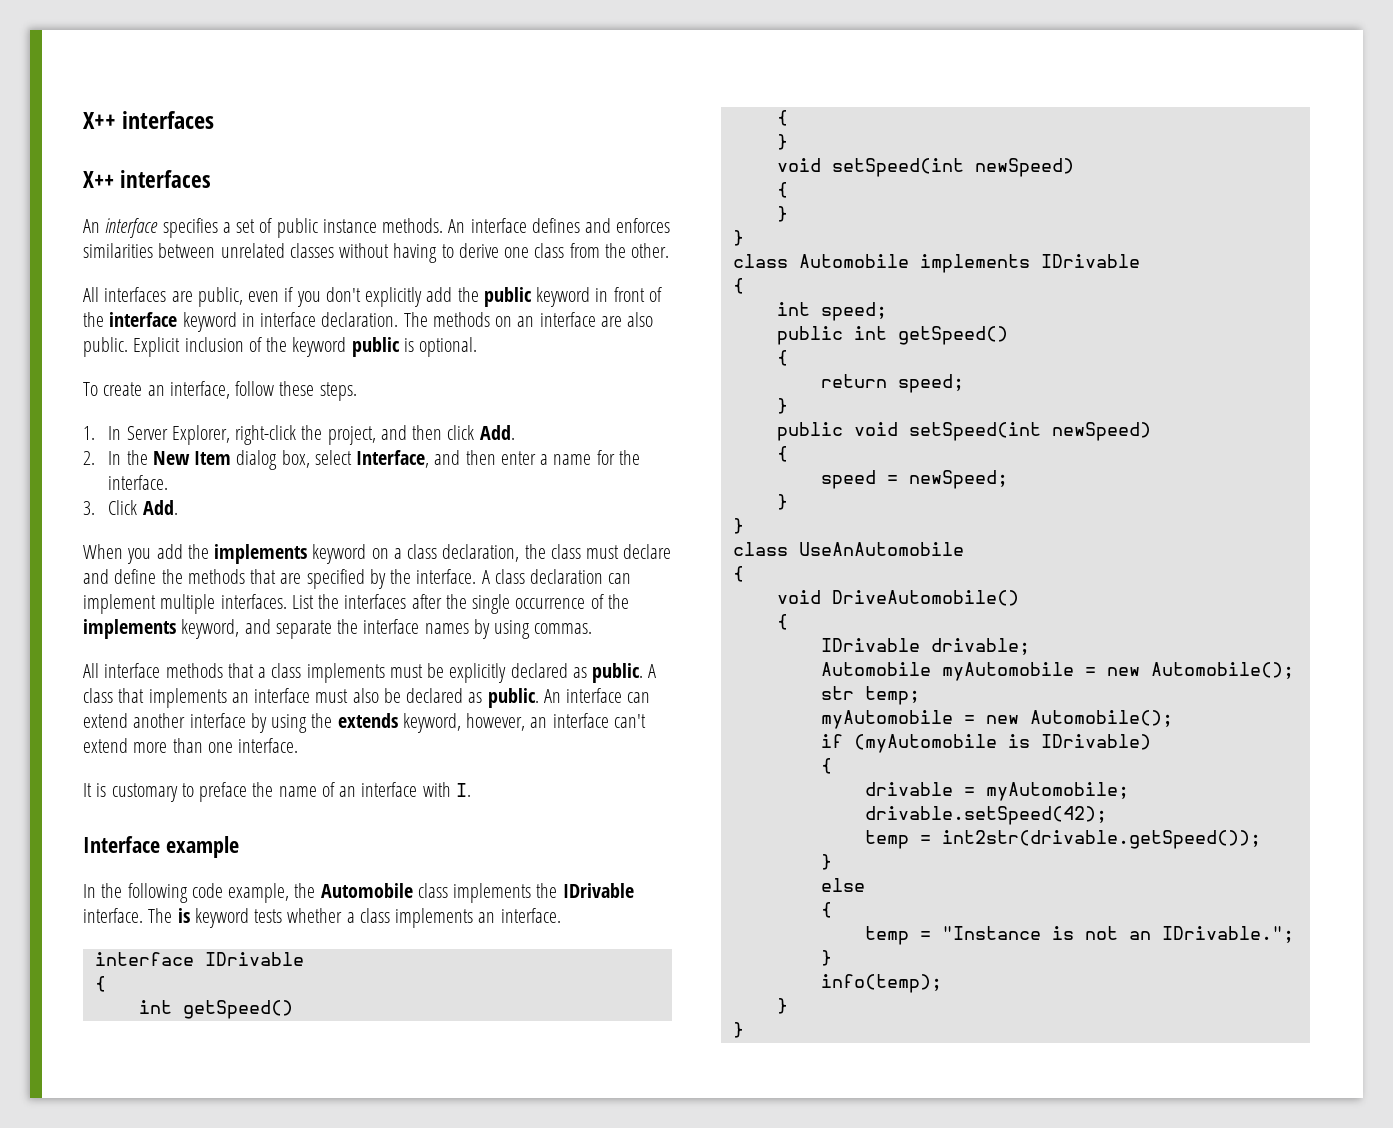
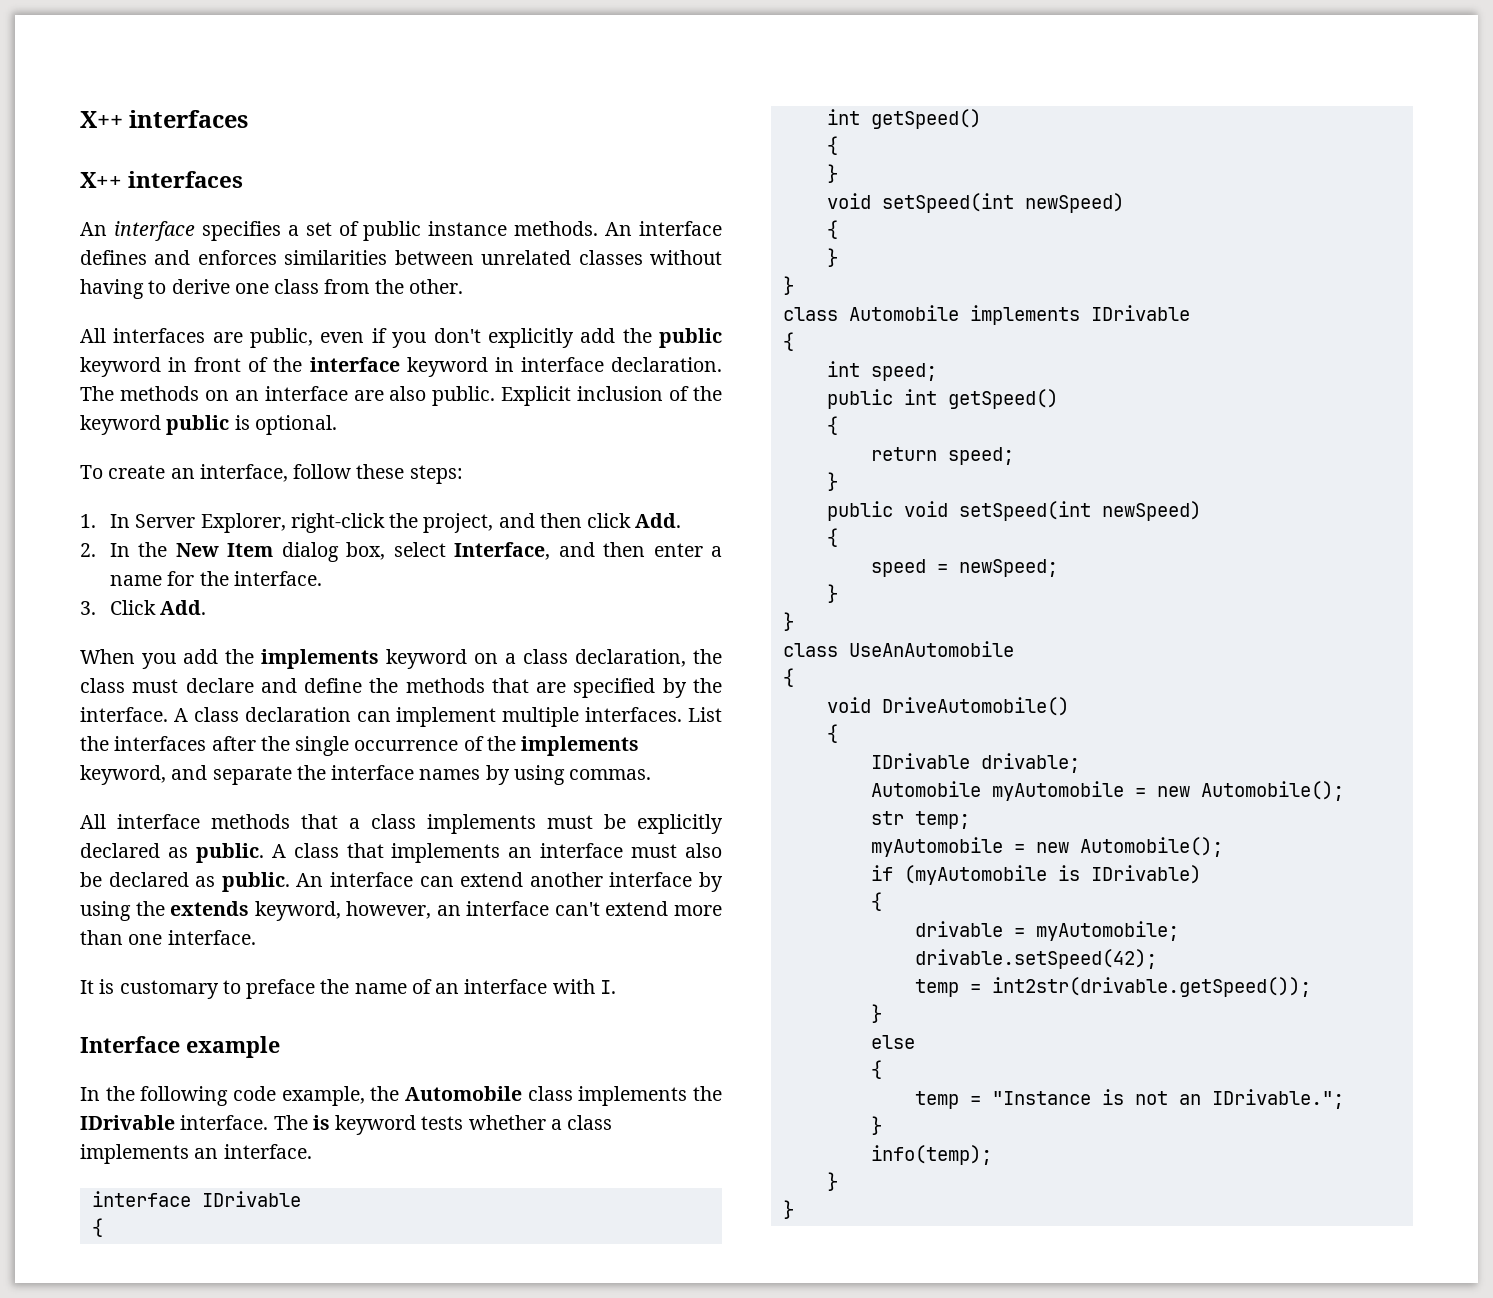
[319,382,357,401] steps. -> [409,465,463,484] steps:

